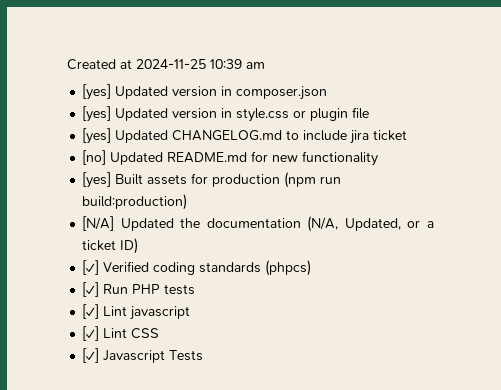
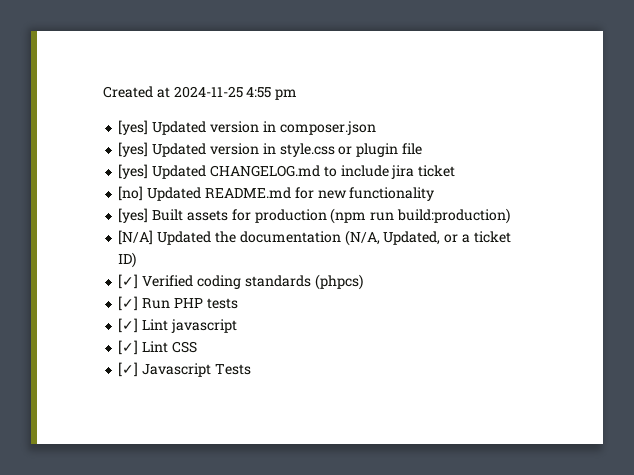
[210,59,265,69] 10:39 am -> [246,87,298,100] 4:55 pm

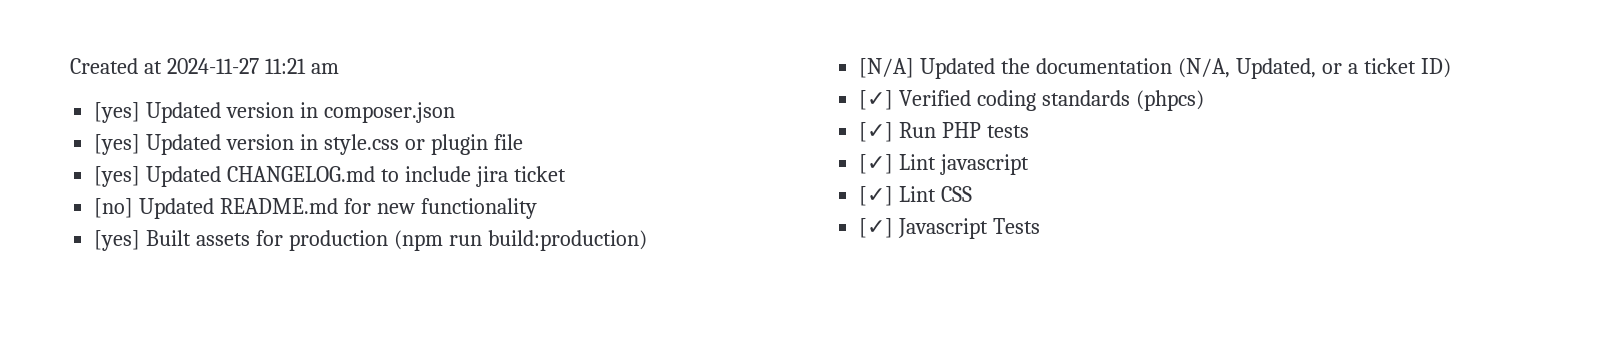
[173,86,298,100] 2024-11-25 4:55 pm -> [166,58,339,74] 2024-11-27 11:21 am

